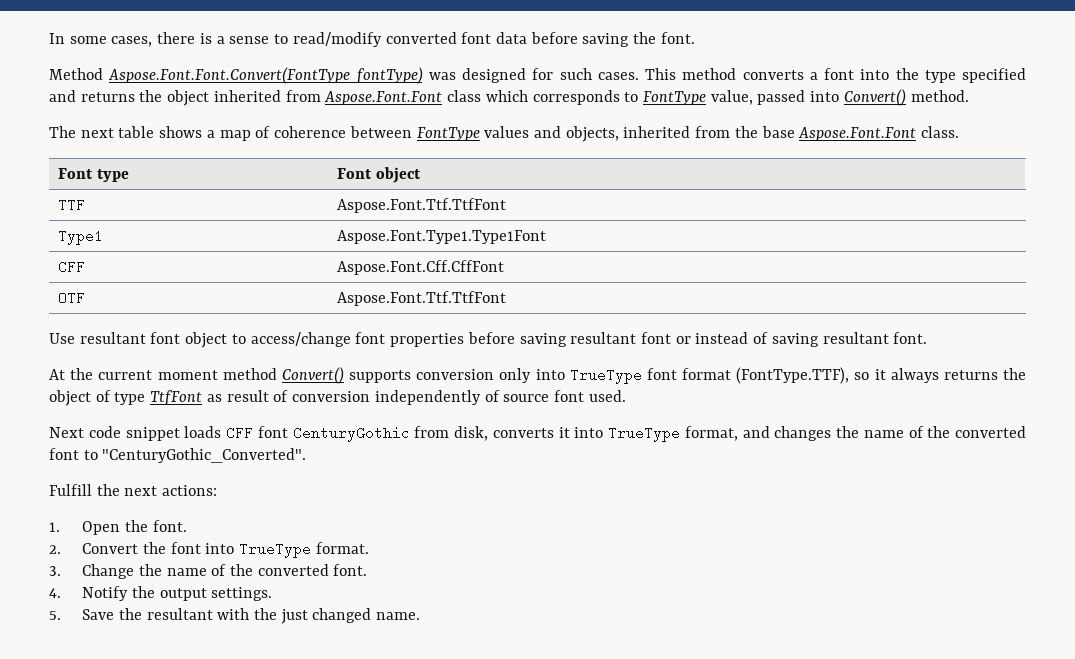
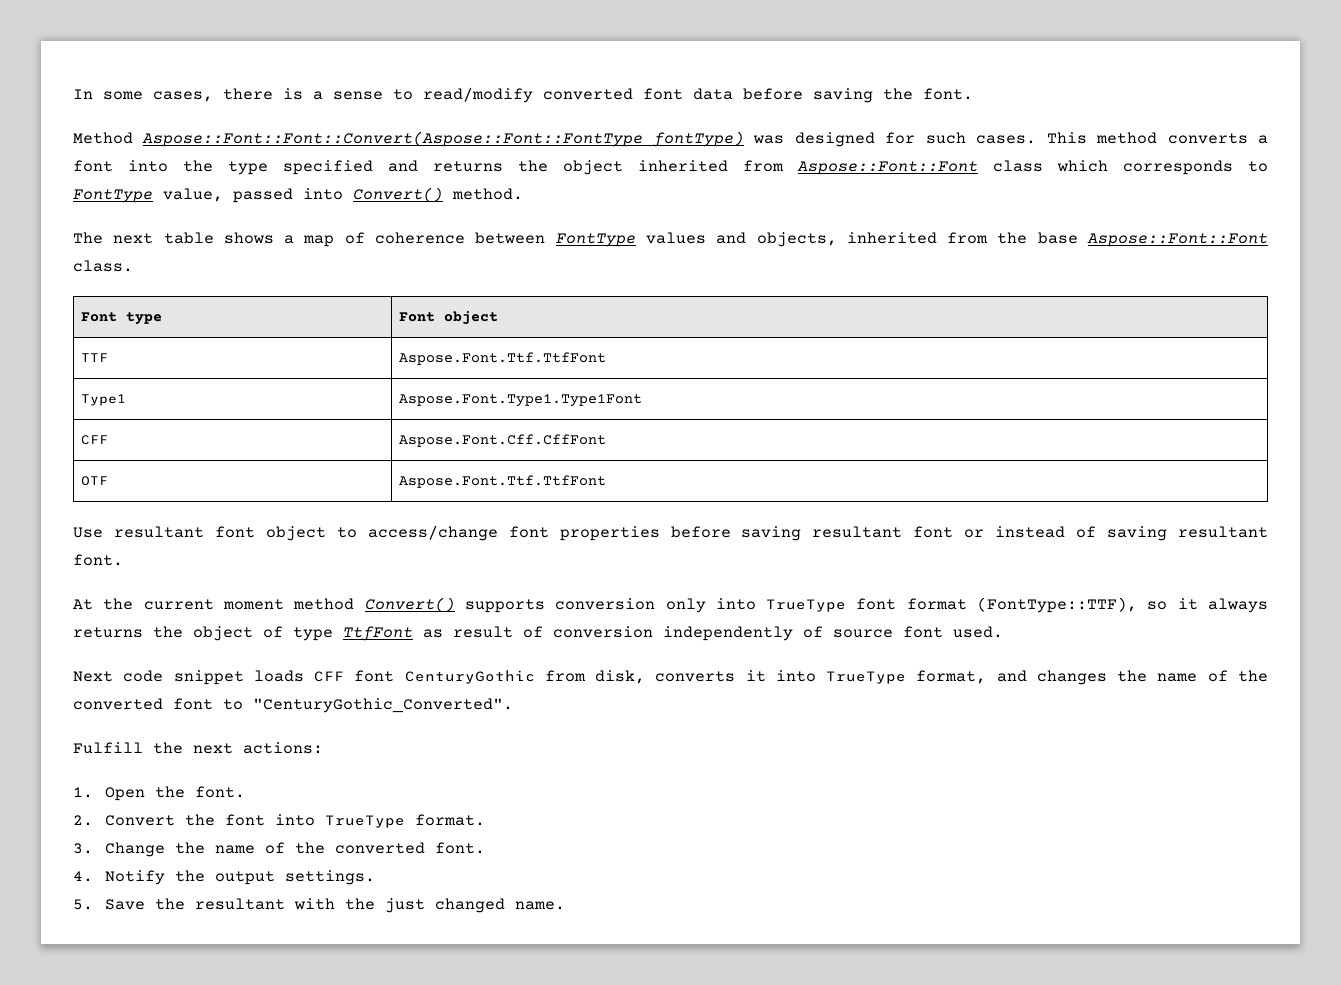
[108,67,351,84] Aspose.Font.Font.Convert(FontType -> [142,131,644,147] Aspose::Font::Font::Convert(Aspose::Font::FontType
[324,91,443,105] Aspose.Font.Font -> [797,161,978,175] Aspose::Font::Font
[798,127,917,141] Aspose.Font.Font -> [1086,233,1268,247] Aspose::Font::Font
[736,367,850,384] (FontType.TTF), -> [977,597,1138,613] (FontType::TTF),

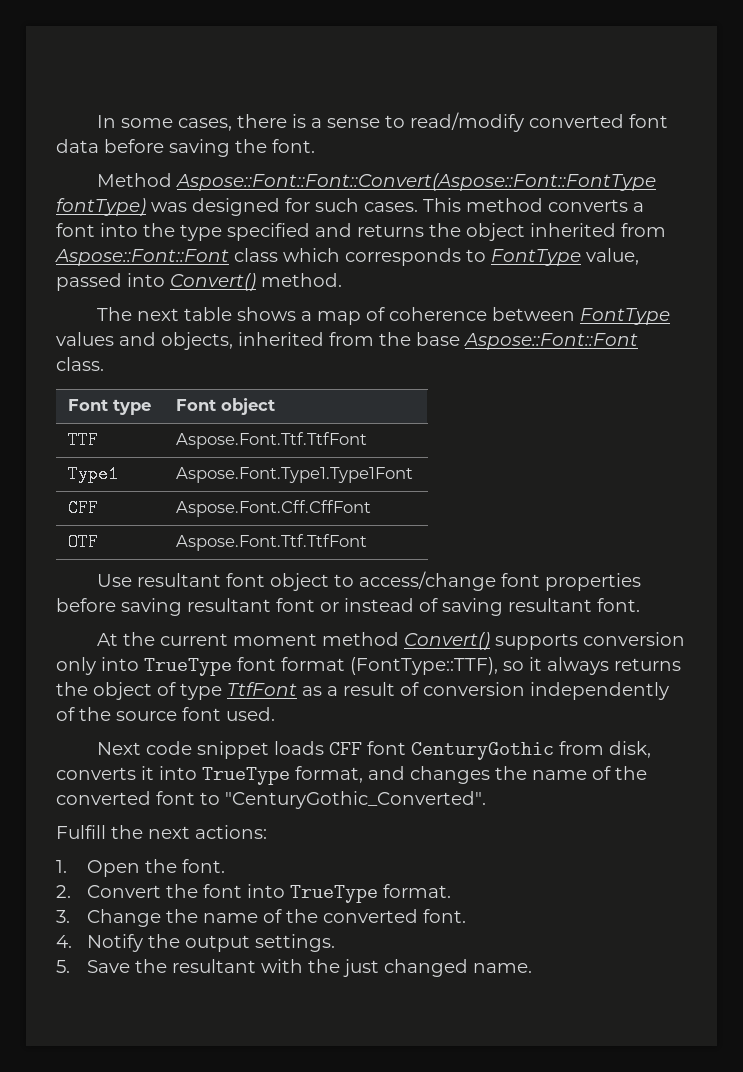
(443, 633) none -> [327,686,338,696] a
(823, 632) none -> [79,707,111,721] the

